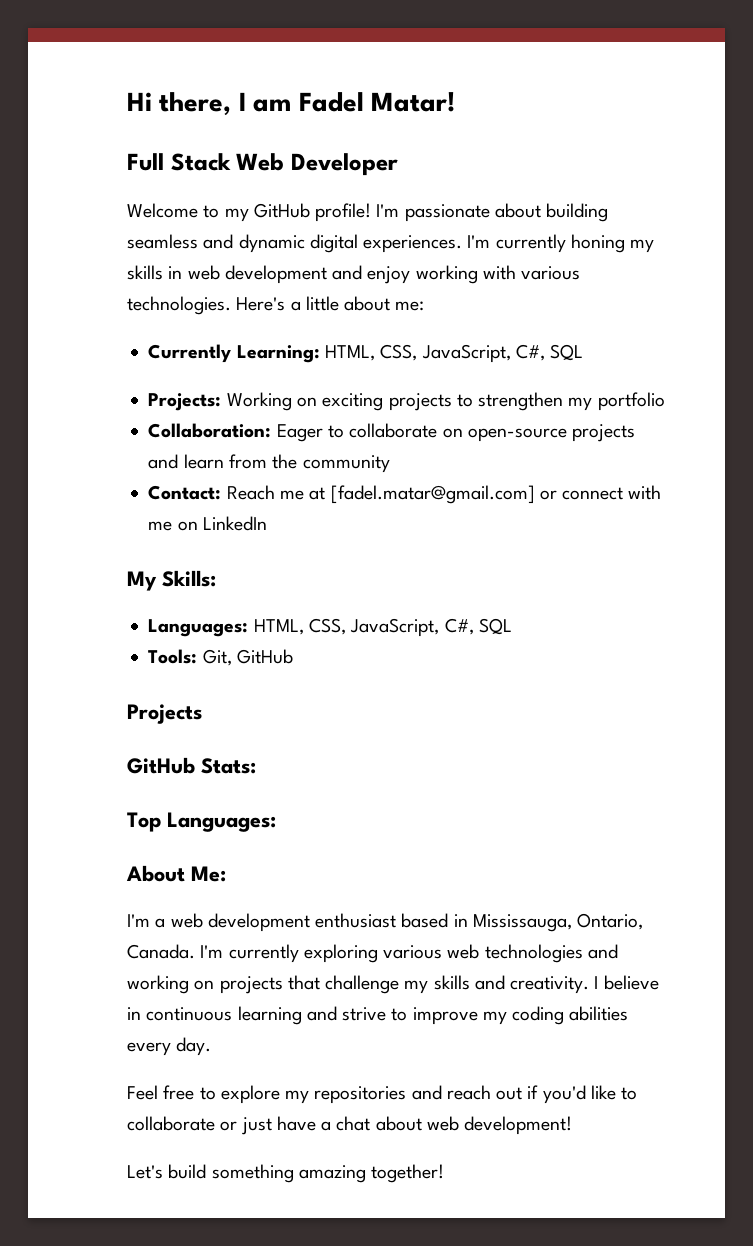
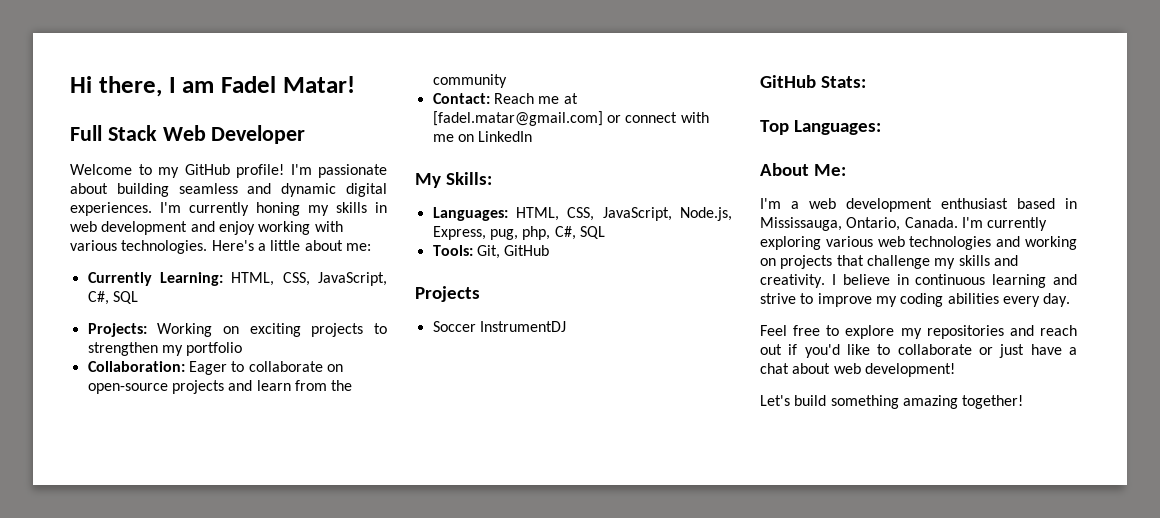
(440, 627) none -> [680,207,732,221] [432,226,551,240] Node.js, Express, pug, php,
(202, 714) none -> [432,321,566,332] // Soccer InstrumentDJ

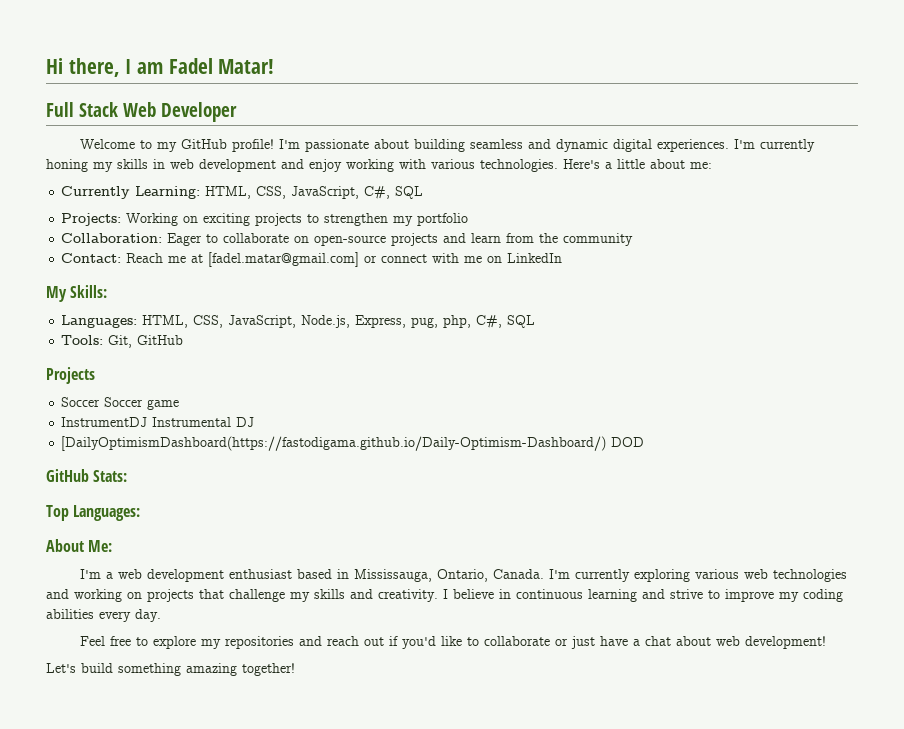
(476, 326) none -> [104,397,180,410] Soccer game //
(566, 326) none -> [152,417,255,427] [61,436,645,451] Instrumental DJ // [DailyOptimismDashboard(https://fastodigama.github.io/Daily-Optimism-Dashboard/) DOD

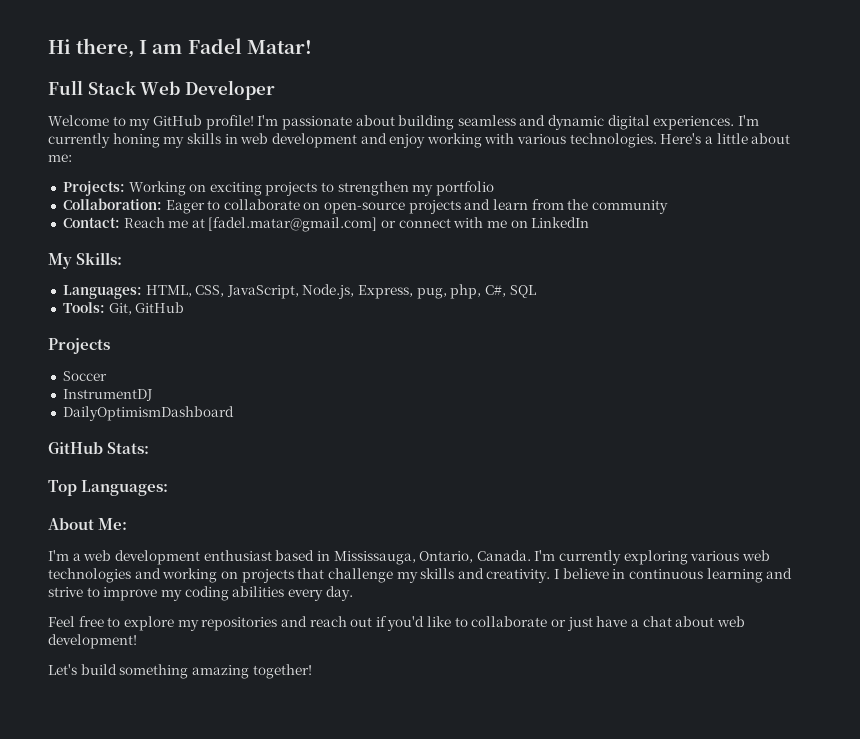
[61,186,424,199] // Currently Learning: HTML, CSS, JavaScript, C#, SQL -> (72, 158) none
[104,397,180,410] Soccer game -> (107, 376) none
[152,417,255,427] [61,436,645,451] Instrumental DJ // [DailyOptimismDashboard(https://fastodigama.github.io/Daily-Optimism-Dashboard/) DOD -> [62,406,234,421] // DailyOptimismDashboard

